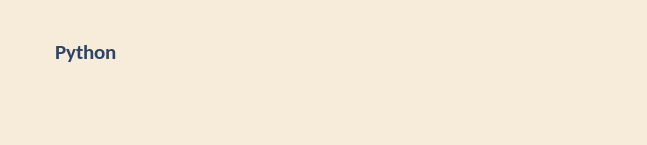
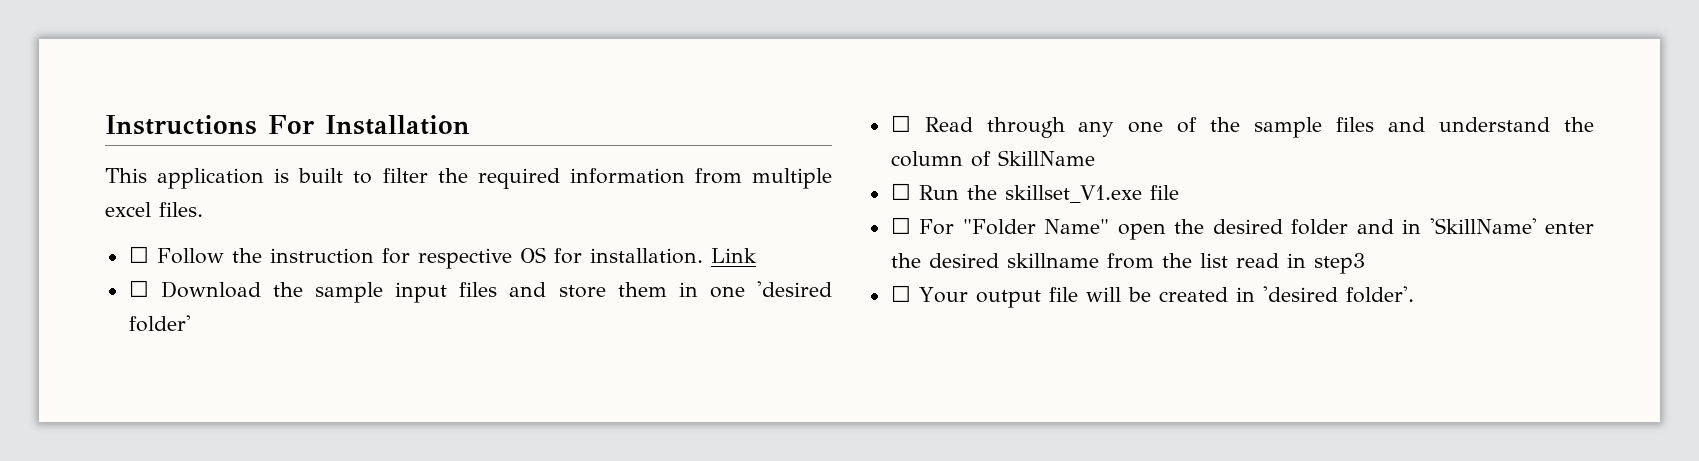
[55,45,116,62] Python -> [105,115,470,135] [105,168,833,189] [105,202,203,217] [128,246,757,269] [128,280,832,303] [128,315,191,332] [890,115,1594,138] [890,150,1095,167] [890,183,1179,203] [890,217,1594,240] [890,253,1365,274] [890,285,1414,308] Instructions For Installation // This application is built to filter the required information from multiple excel files. // ☐ Follow the instruction for respective OS for installation. Link // ☐ Download the sample input files and store them in one 'desired folder' // ☐ Read through any one of the sample files and understand the column of SkillName // ☐ Run the skillset_V1.exe file // ☐ For "Folder Name" open the desired folder and in 'SkillName' enter the desired skillname from the list read in step3 // ☐ Your output file will be created in 'desired folder'.

